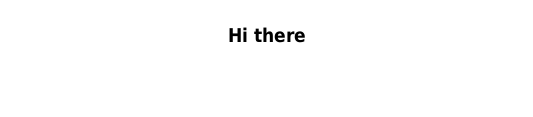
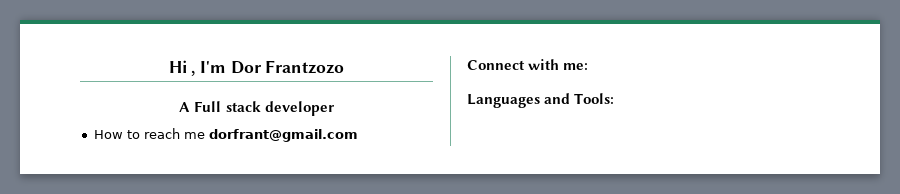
[253,27,306,43] there -> [191,60,345,76] [179,101,334,116] [93,128,358,142] [467,59,589,70] [467,93,615,108] , I'm Dor Frantzozo // A Full stack developer // How to reach me dorfrant@gmail.com // Connect with me: // Languages and Tools:

